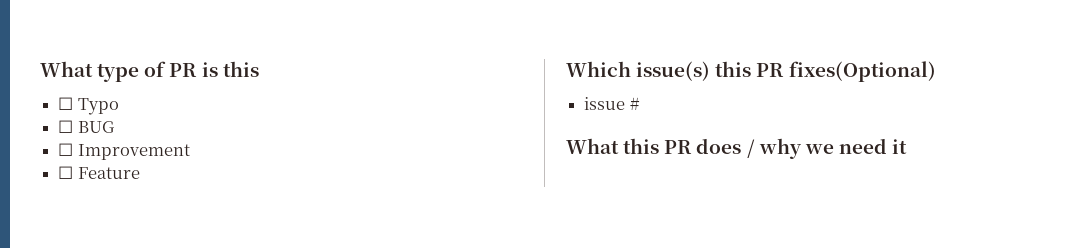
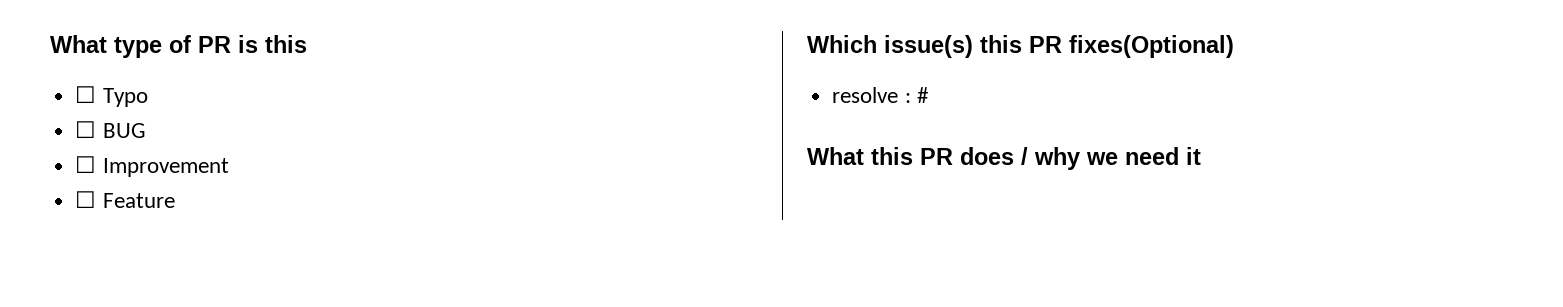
[584,97,626,110] issue -> [832,87,911,103] resolve :

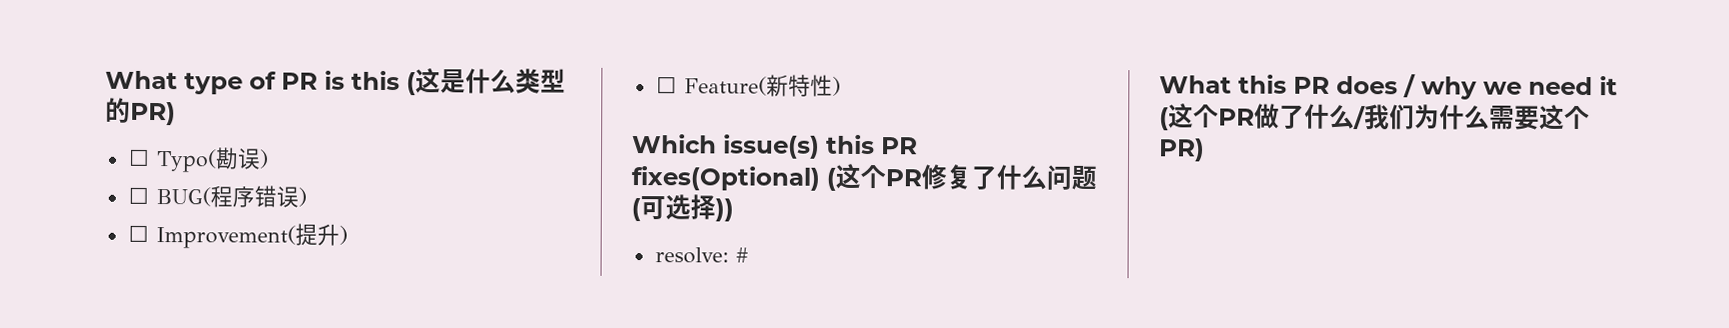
[75,86,148,107] [75,121,146,138] [75,156,229,177] [75,191,175,208] // ☐ Typo // ☐ BUG // ☐ Improvement // ☐ Feature -> [406,68,566,96] [105,97,176,126] [127,147,269,173] [127,185,307,208] [127,223,348,249] [655,74,841,97] (这是什么类型的PR) // ☐ Typo(勘误) // ☐ BUG(程序错误) // ☐ Improvement(提升) // ☐ Feature(新特性)
[832,87,911,103] // resolve : -> [826,163,1097,191] [631,194,734,222] [654,247,729,264] (这个PR修复了什么问题(可选择)) // resolve:
(1201, 156) none -> [1159,103,1590,131] [1159,138,1205,162] (这个PR做了什么/我们为什么需要这个PR)

